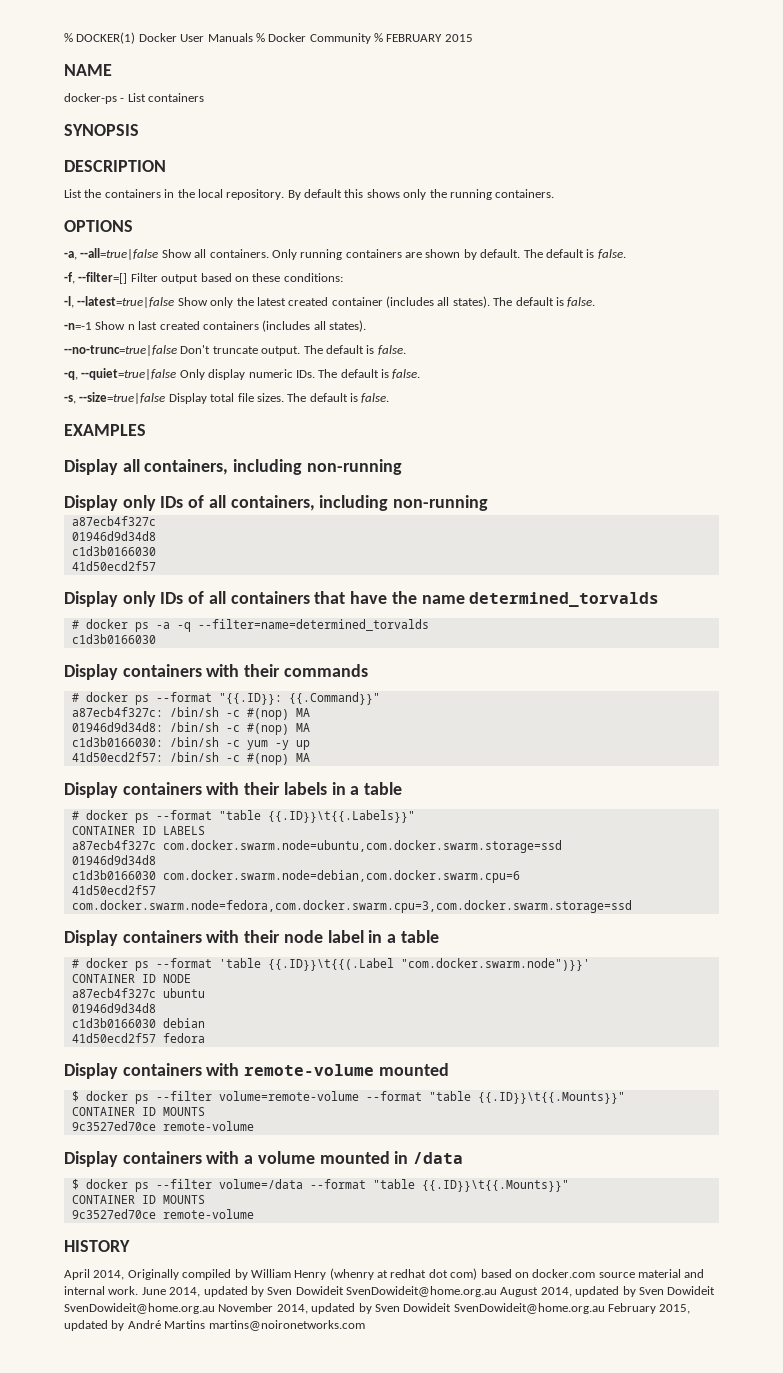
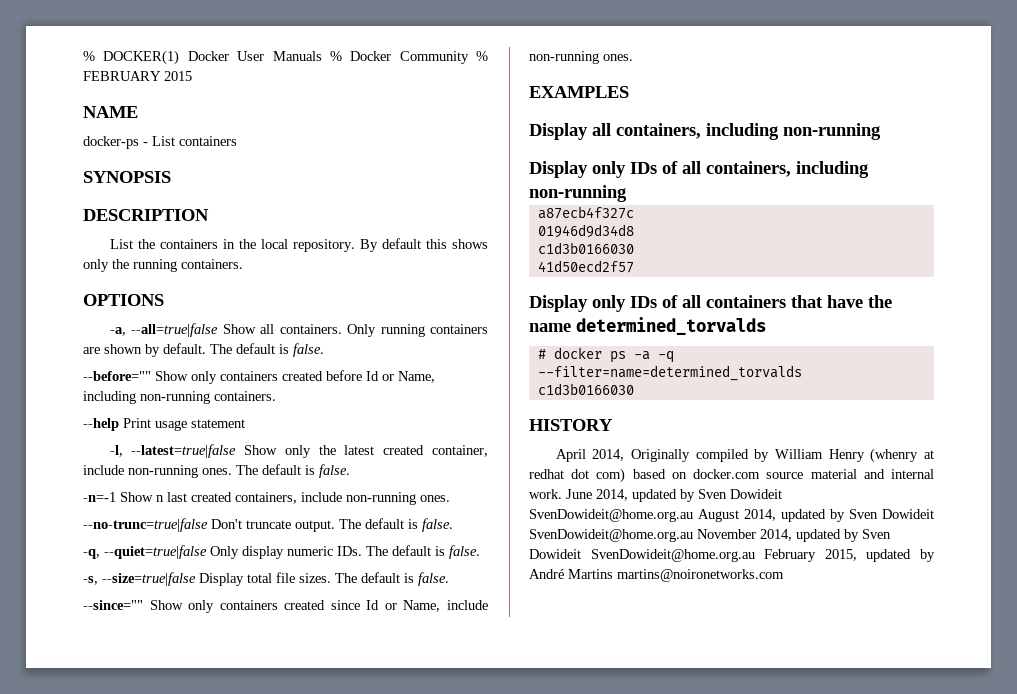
[64,272,343,284] -f, --filter=[] Filter output based on these conditions: -> [83,370,435,384] [83,391,276,404] [83,418,245,431] --before="" Show only containers created before Id or Name, including non-running containers. // --help Print usage statement
[331,296,490,308] container (includes all states). -> [432,445,488,457] [83,465,232,478] container, include non-running ones.
[202,320,366,332] containers (includes all states). -> [235,492,450,505] containers, include non-running ones.
(390, 398) none -> [83,600,488,613] [529,51,633,64] // --since="" Show only containers created since Id or Name, include non-running ones.
[64,664,368,680] [71,692,380,705] [71,707,310,720] [71,722,310,735] [71,737,310,750] [71,752,310,765] [64,782,403,798] [71,810,415,823] [71,826,205,835] [71,840,562,853] [71,855,156,865] [71,870,520,883] [71,885,156,895] [71,900,632,913] [64,930,439,946] [71,958,590,971] [71,974,191,983] [71,988,205,998] [71,1003,156,1013] [71,1018,205,1028] [71,1033,205,1043] [64,1063,449,1079] [71,1091,625,1104] [71,1107,205,1116] [71,1121,254,1131] [64,1151,464,1167] [71,1179,569,1192] [71,1195,205,1204] [71,1209,254,1219] // Display containers with their commands // # docker ps --format "{{.ID}}: {{.Command}}" // a87ecb4f327c: /bin/sh -c #(nop) MA // 01946d9d34d8: /bin/sh -c #(nop) MA // c1d3b0166030: /bin/sh -c yum -y up // 41d50ecd2f57: /bin/sh -c #(nop) MA // Display containers with their labels in a table // # docker ps --format "table {{.ID}}\t{{.Labels}}" // CONTAINER ID LABELS // a87ecb4f327c com.docker.swarm.node=ubuntu,com.docker.swarm.storage=ssd // 01946d9d34d8 // c1d3b0166030 com.docker.swarm.node=debian,com.docker.swarm.cpu=6 // 41d50ecd2f57 com.docker.swarm.node=fedora,com.docker.swarm.cpu=3,com.docker.swarm.storage=ssd // Display containers with their node label in a table // # docker ps --format 'table {{.ID}}\t{{(.Label "com.docker.swarm.node")}}' // CONTAINER ID NODE // a87ecb4f327c ubuntu // 01946d9d34d8 // c1d3b0166030 debian // 41d50ecd2f57 fedora // Display containers with remote-volume mounted // $ docker ps --filter volume=remote-volume --format "table {{.ID}}\t{{.Mounts}}" // CONTAINER ID MOUNTS // 9c3527ed70ce remote-volume // Display containers with a volume mounted in /data // $ docker ps --filter volume=/data --format "table {{.ID}}\t{{.Mounts}}" // CONTAINER ID MOUNTS // 9c3527ed70ce remote-volume -> (634, 389) none

